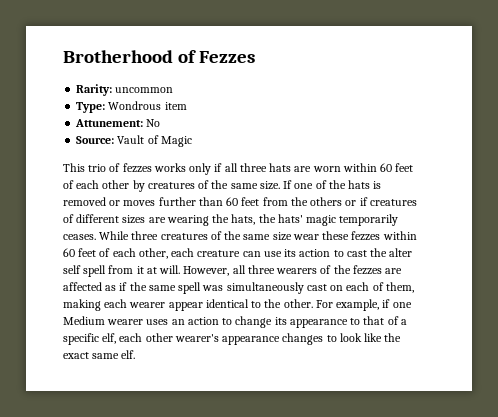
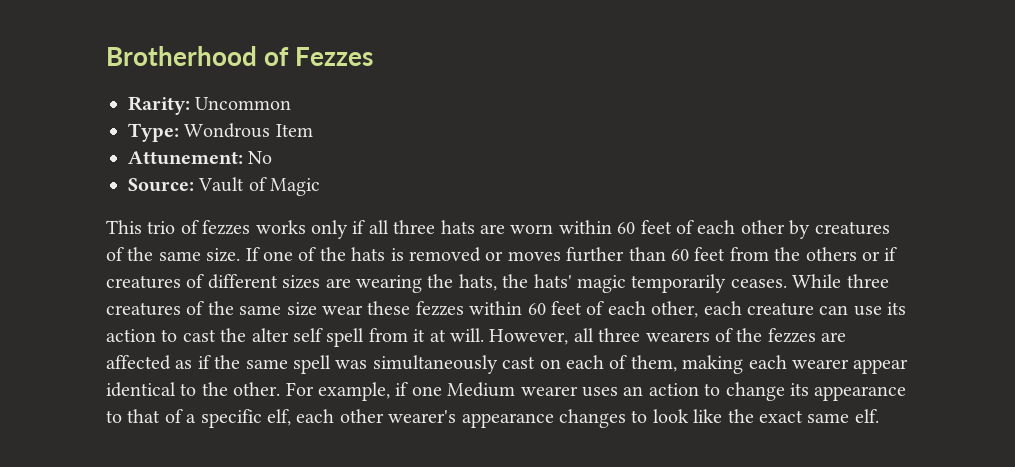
[115,87,174,93] uncommon -> [195,97,292,110] Uncommon
[164,102,187,110] item -> [275,124,313,137] Item

